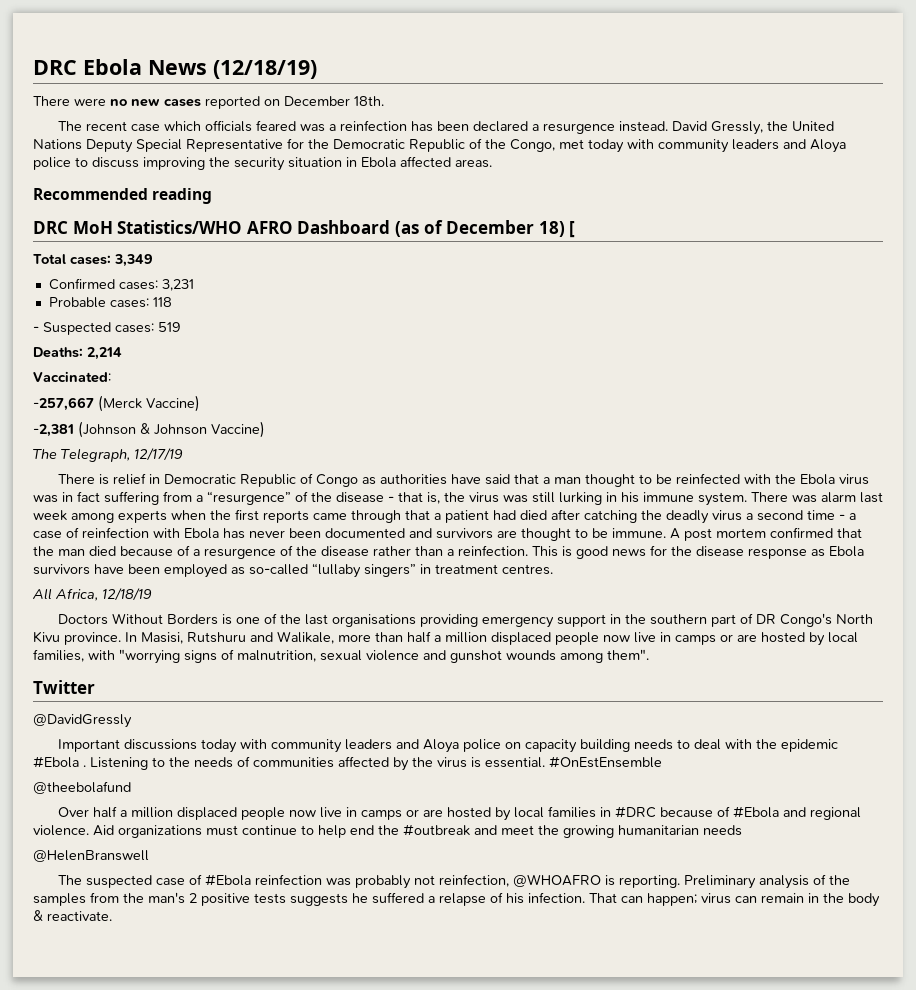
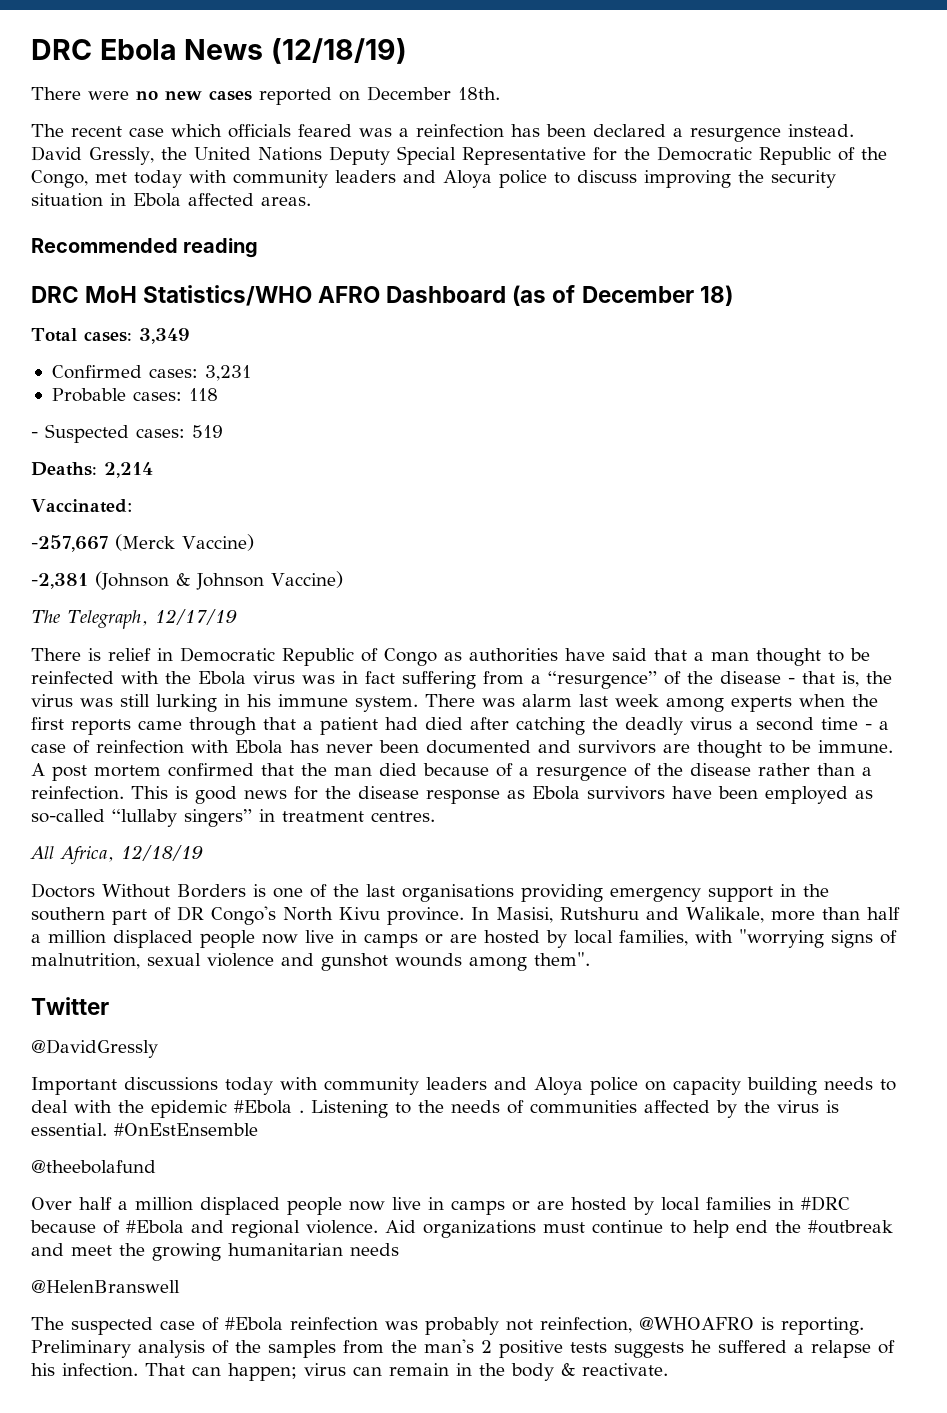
[569,221,576,238] [ -> (733, 295) none

